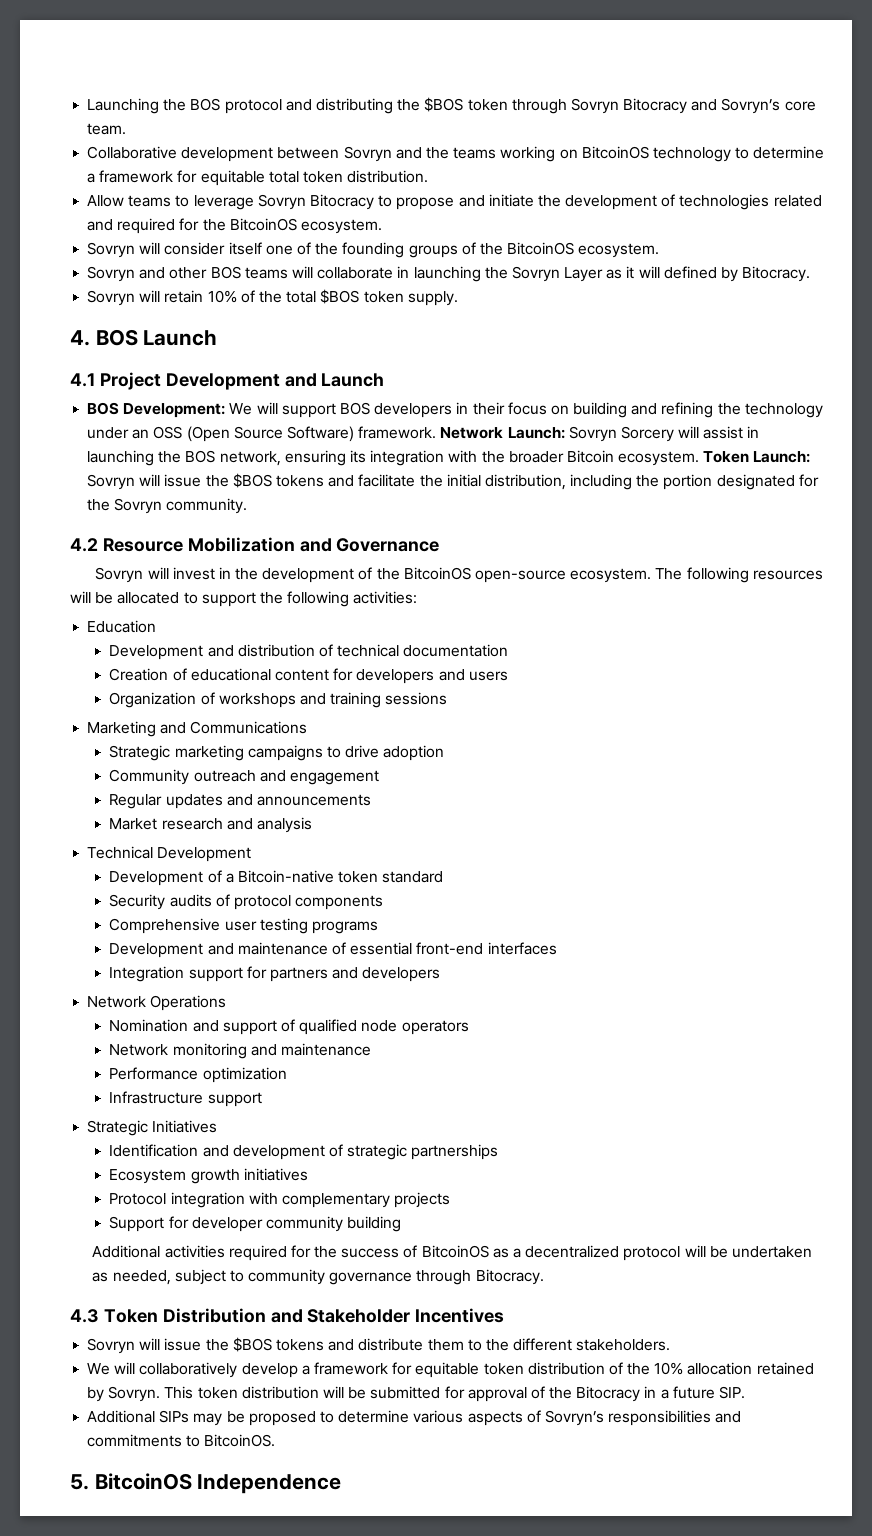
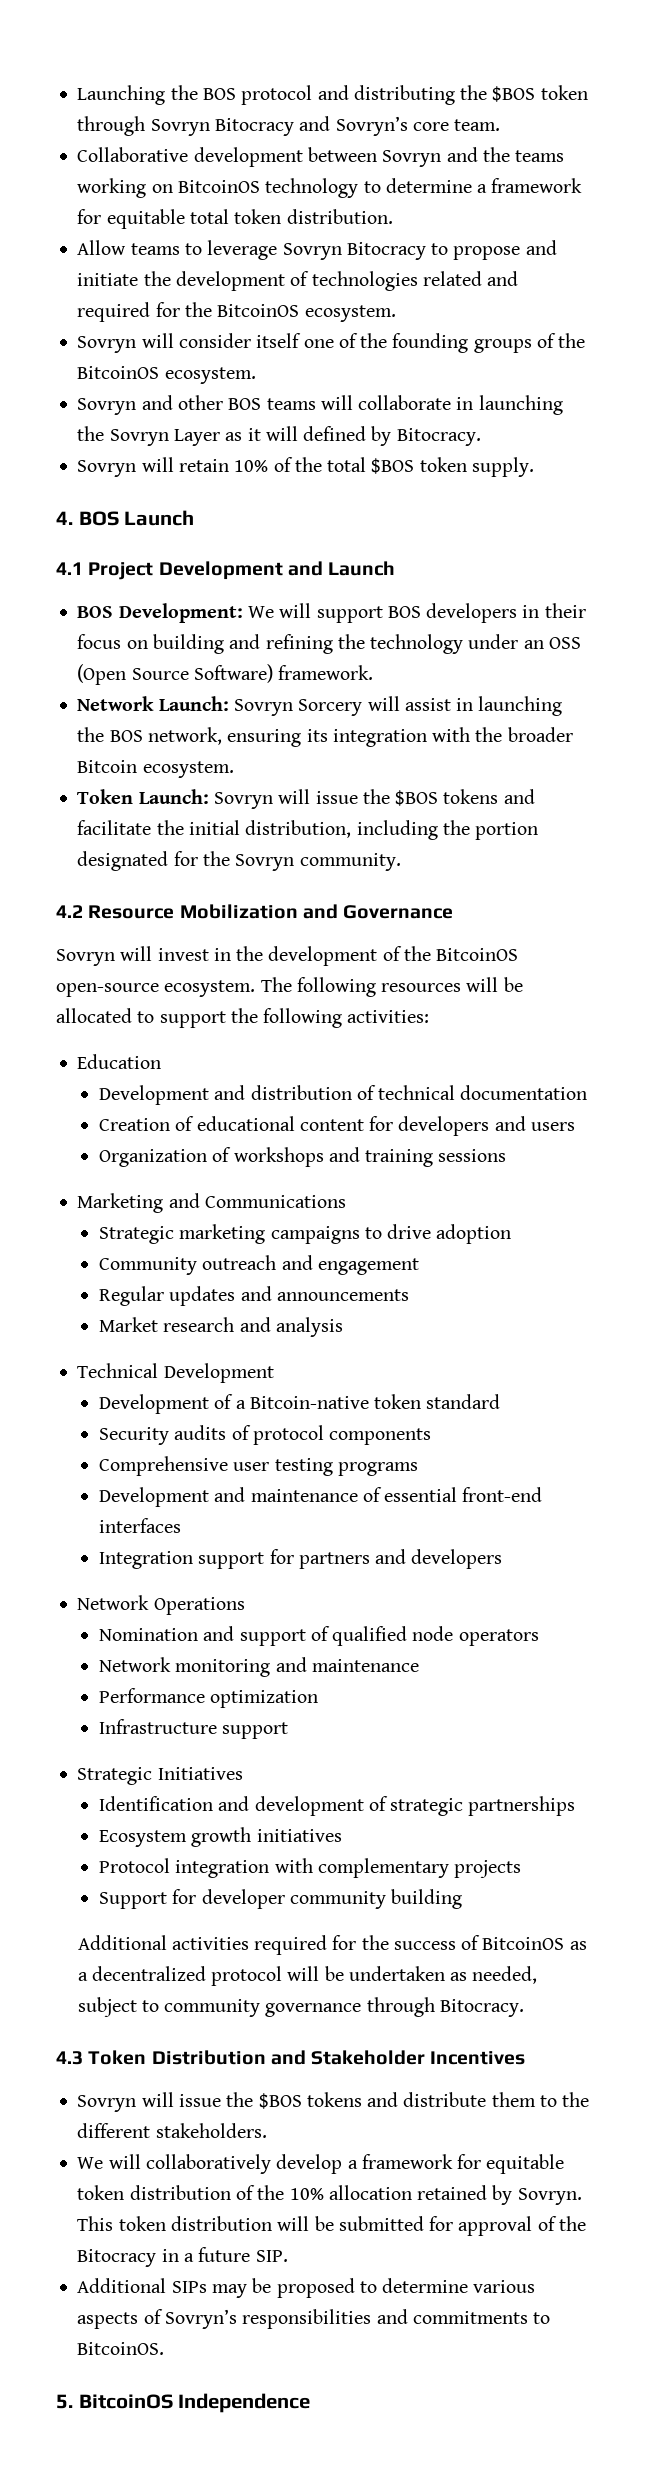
(437, 432) none -> (374, 672) //
(700, 458) none -> (234, 769) //

